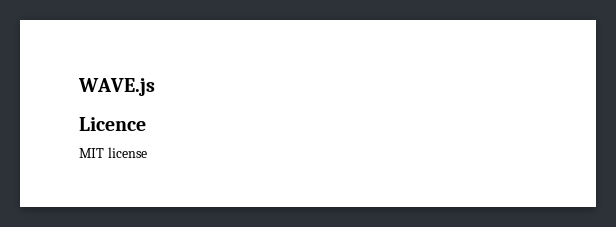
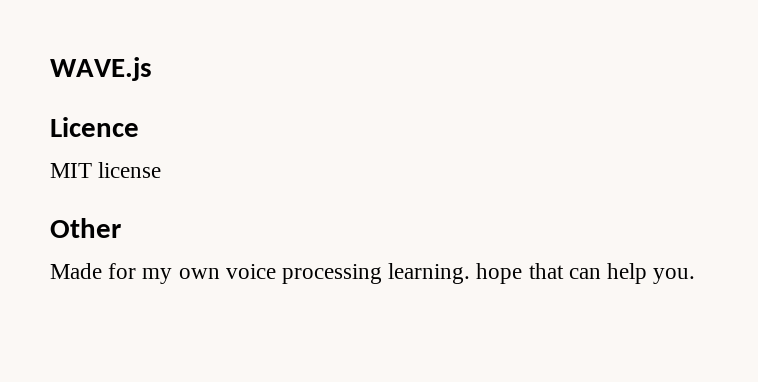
(147, 152) none -> [50,218,121,238] [50,263,696,284] // Other // Made for my own voice processing learning. hope that can help you.

